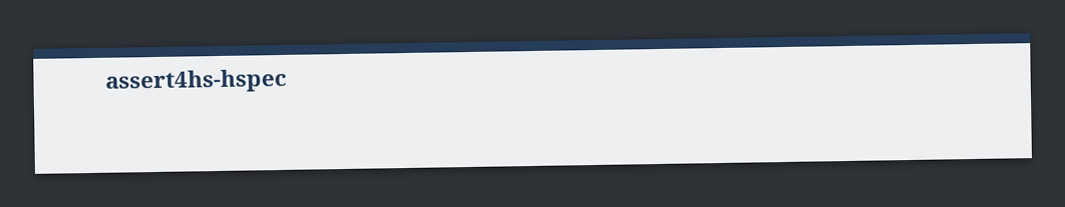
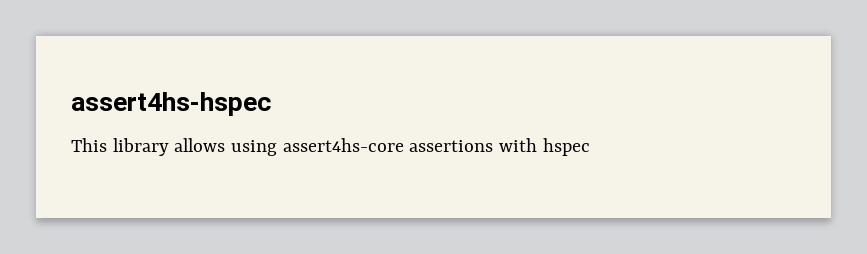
(287, 81) none -> [71,138,590,156] // This library allows using assert4hs-core assertions with hspec

